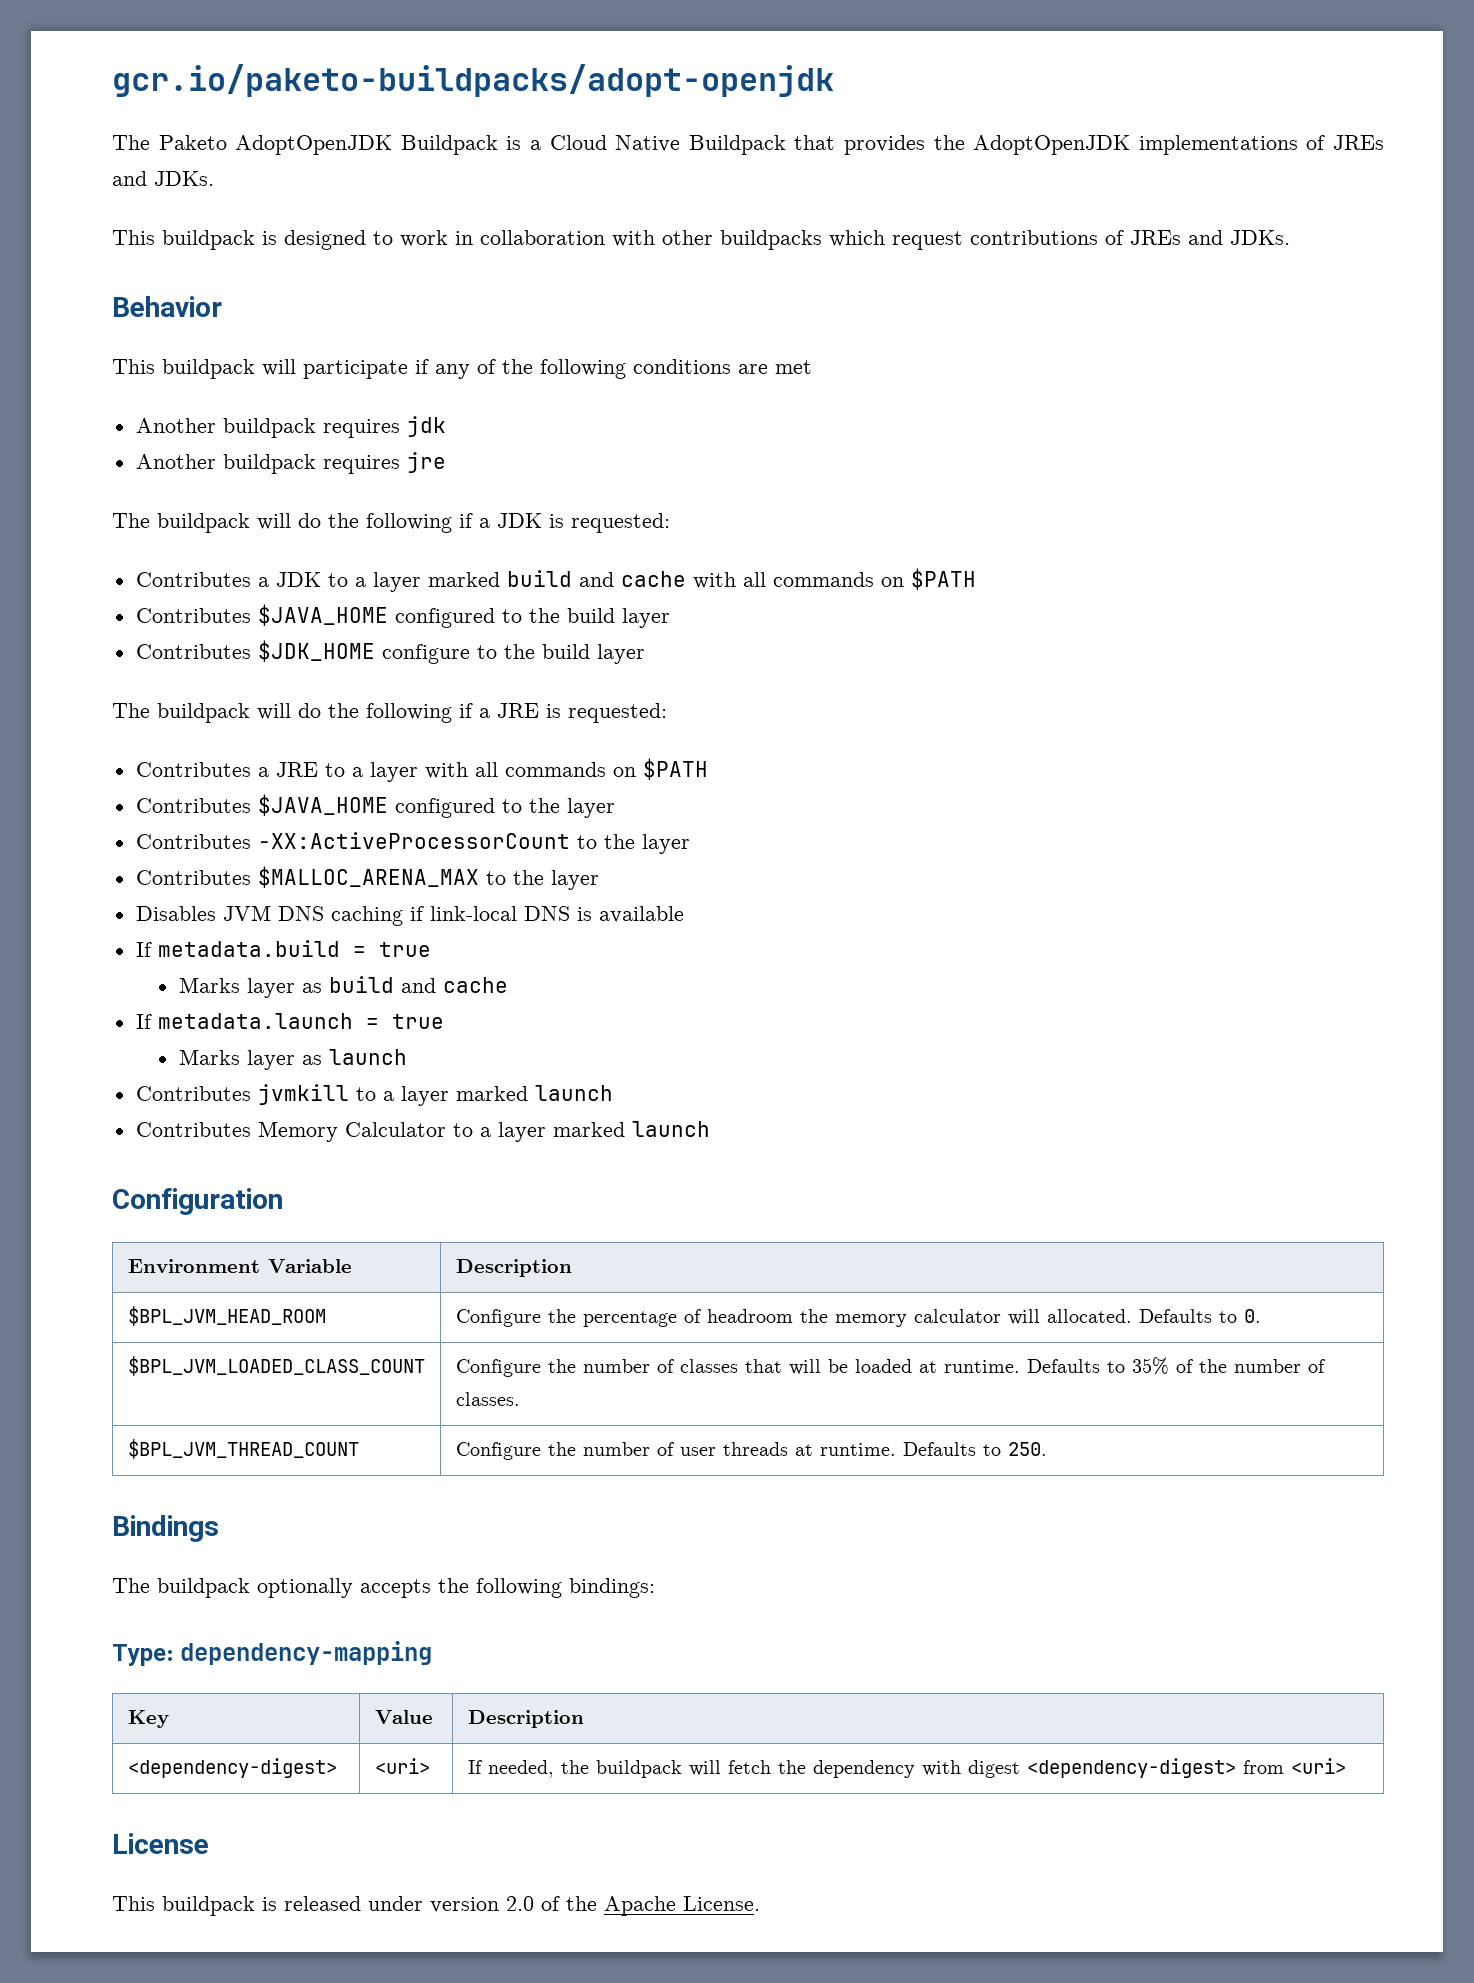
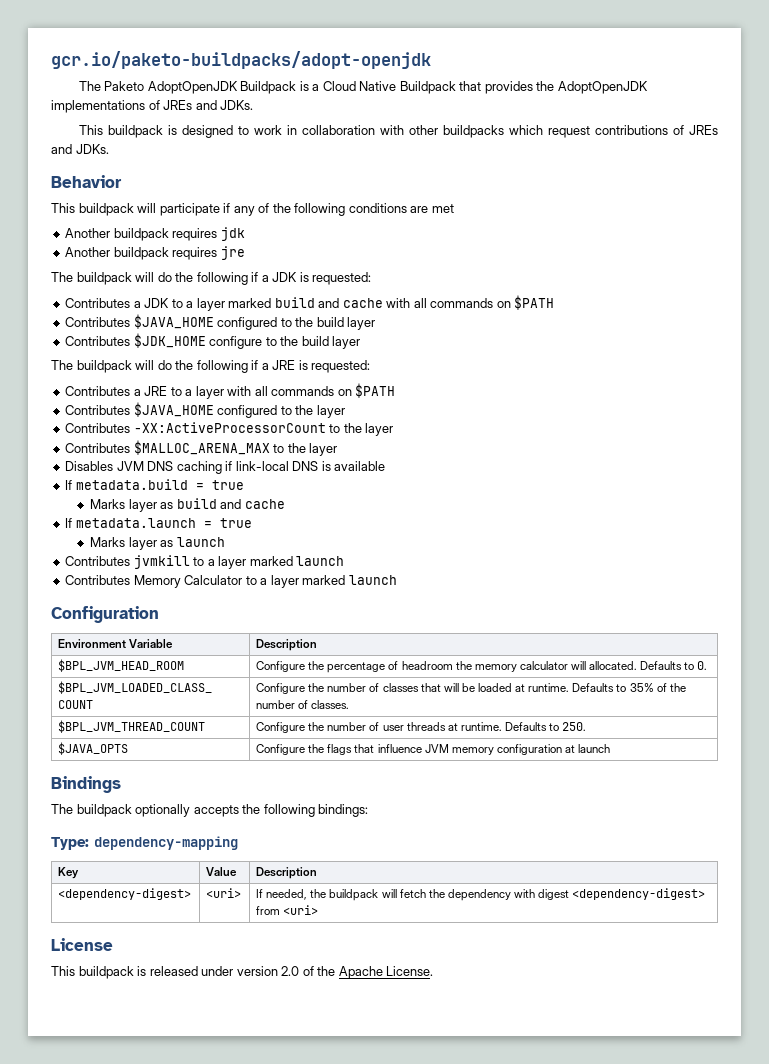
(1047, 1449) none -> [58,742,129,755] [256,744,611,755] // $JAVA_OPTS | Configure the flags that influence JVM memory configuration at launch

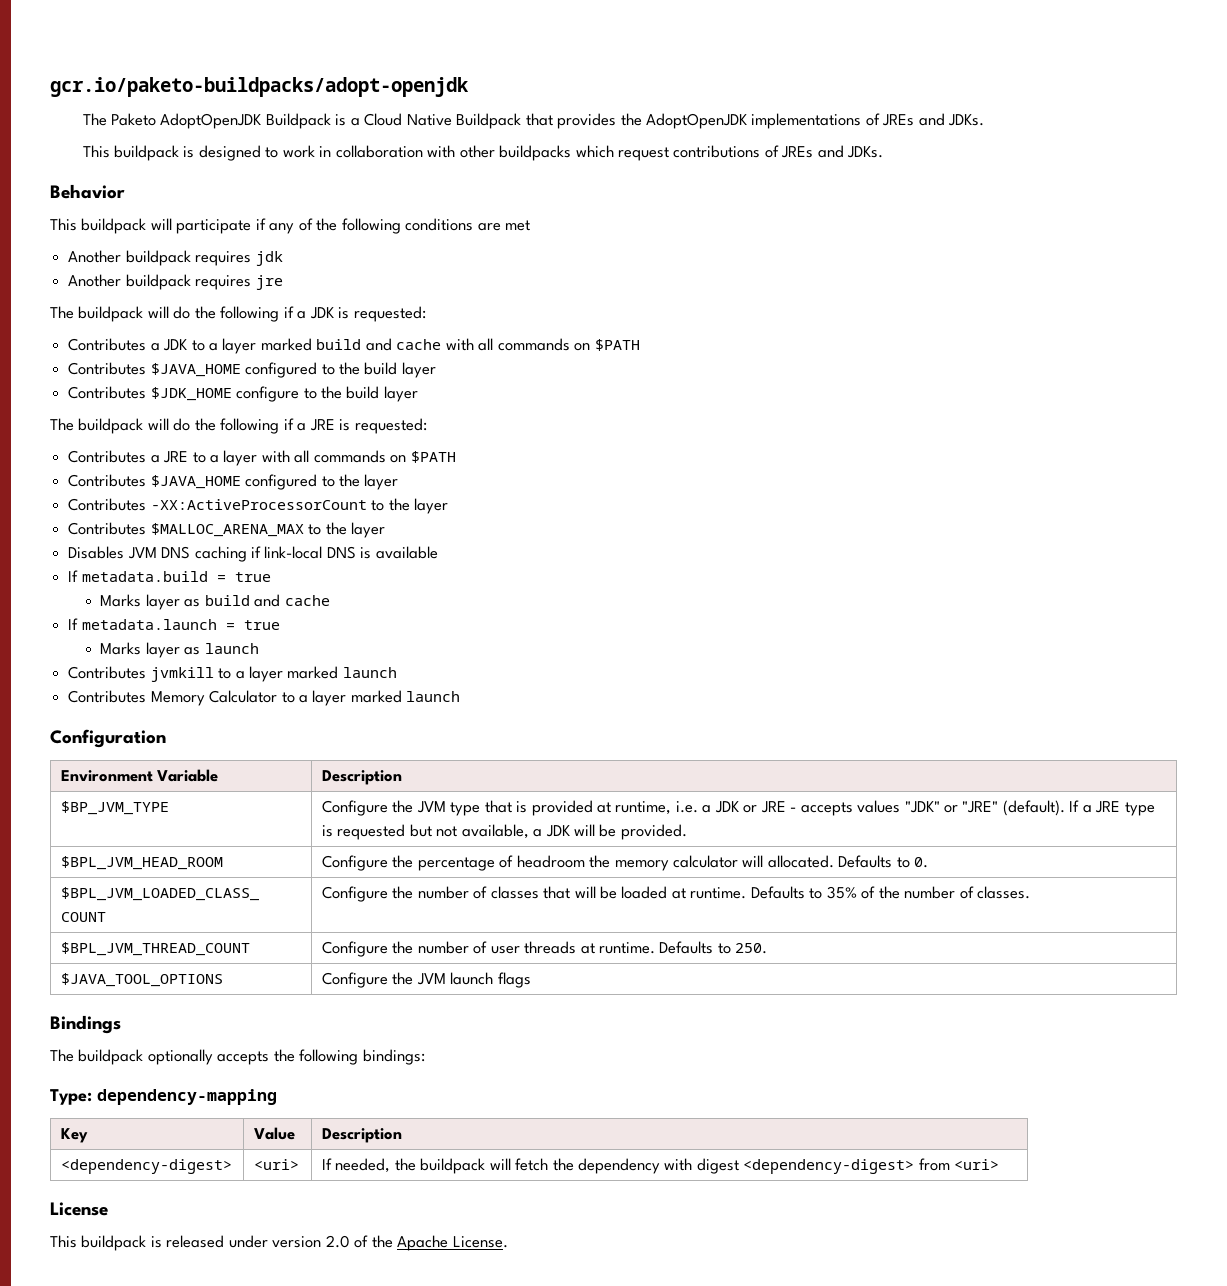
(318, 645) none -> [60,801,169,815] [321,800,1155,816] [321,824,687,840] // $BP_JVM_TYPE | Configure the JVM type that is provided at runtime, i.e. a JDK or JRE - accepts values "JDK" or "JRE" (default). If a JRE type is requested but not available, a JDK will be provided.
[58,742,129,755] [256,744,325,755] $JAVA_OPTS | Configure the -> [60,973,223,987] [321,972,494,988] $JAVA_TOOL_OPTIONS | Configure the JVM launch
[354,744,611,755] that influence JVM memory configuration at launch -> (531, 980) none

